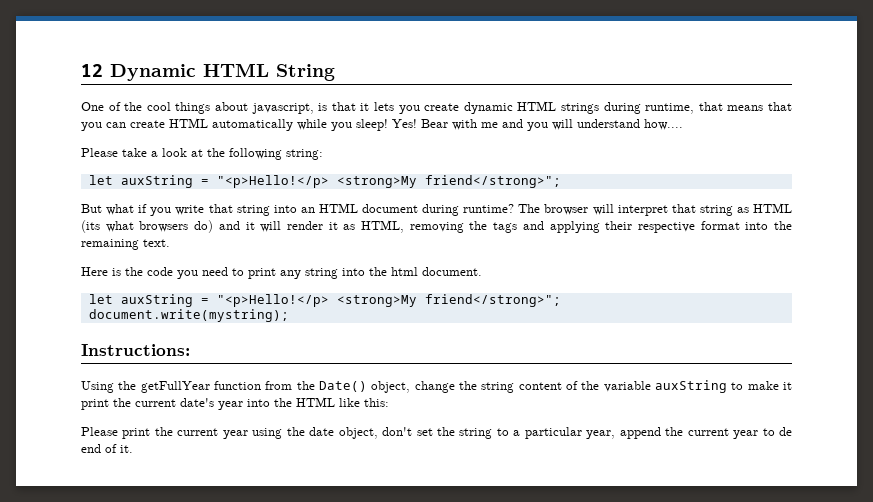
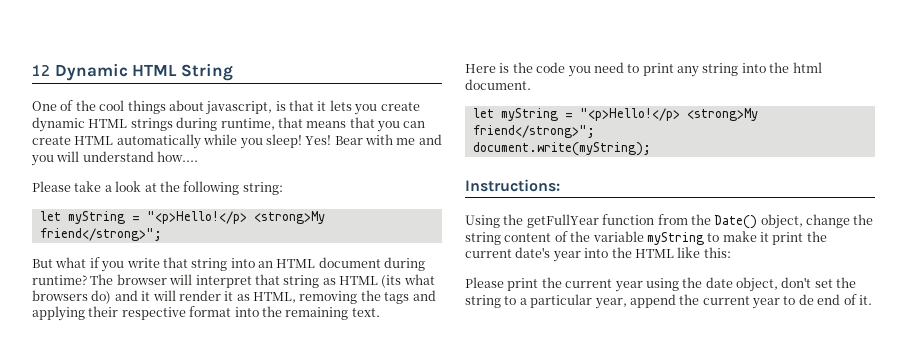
[120,175,193,188] auxString -> [67,211,125,224] myString
[120,294,561,307] [88,309,289,322] auxString = "<p>Hello!</p> <strong>My friend</strong>"; // document.write(mystring); -> [500,108,758,121] [472,125,595,138] [472,142,651,156] myString = "<p>Hello!</p> <strong>My friend</strong>"; // document.write(myString);
[655,380,727,393] auxString -> [646,232,704,245] myString

